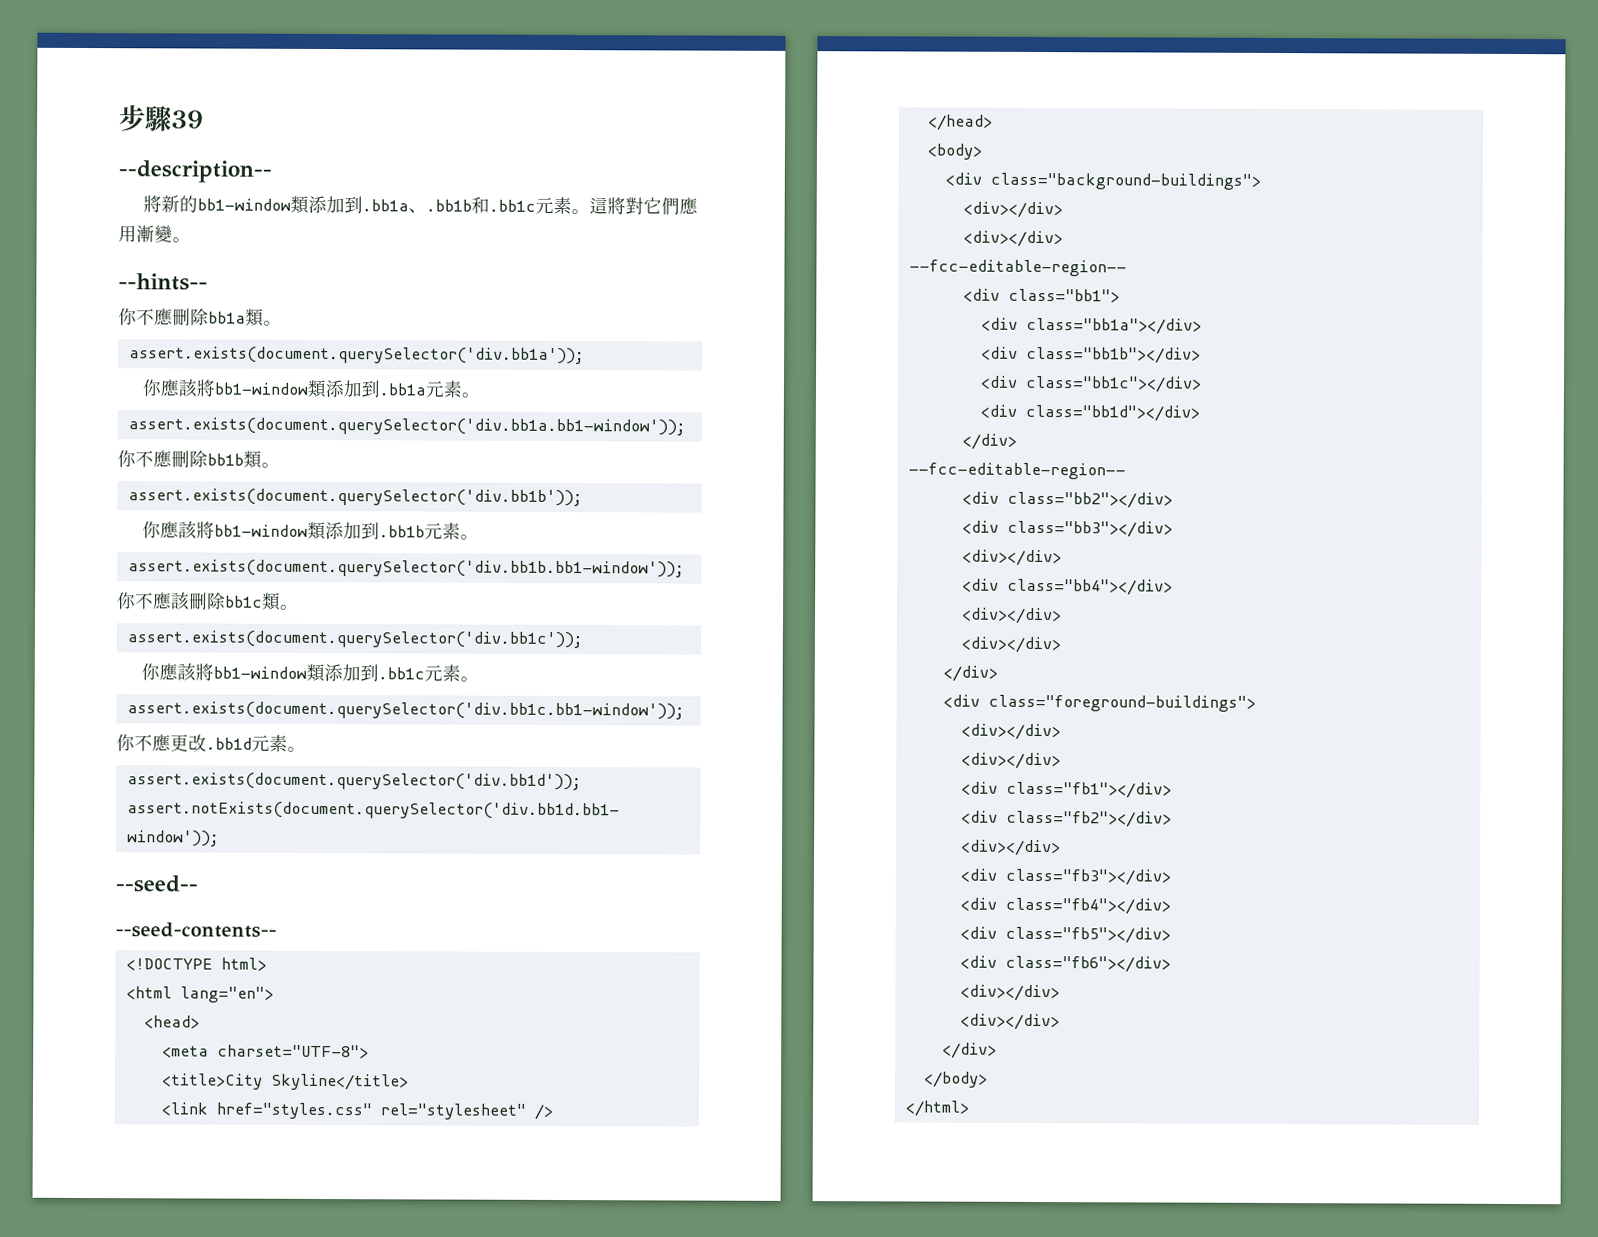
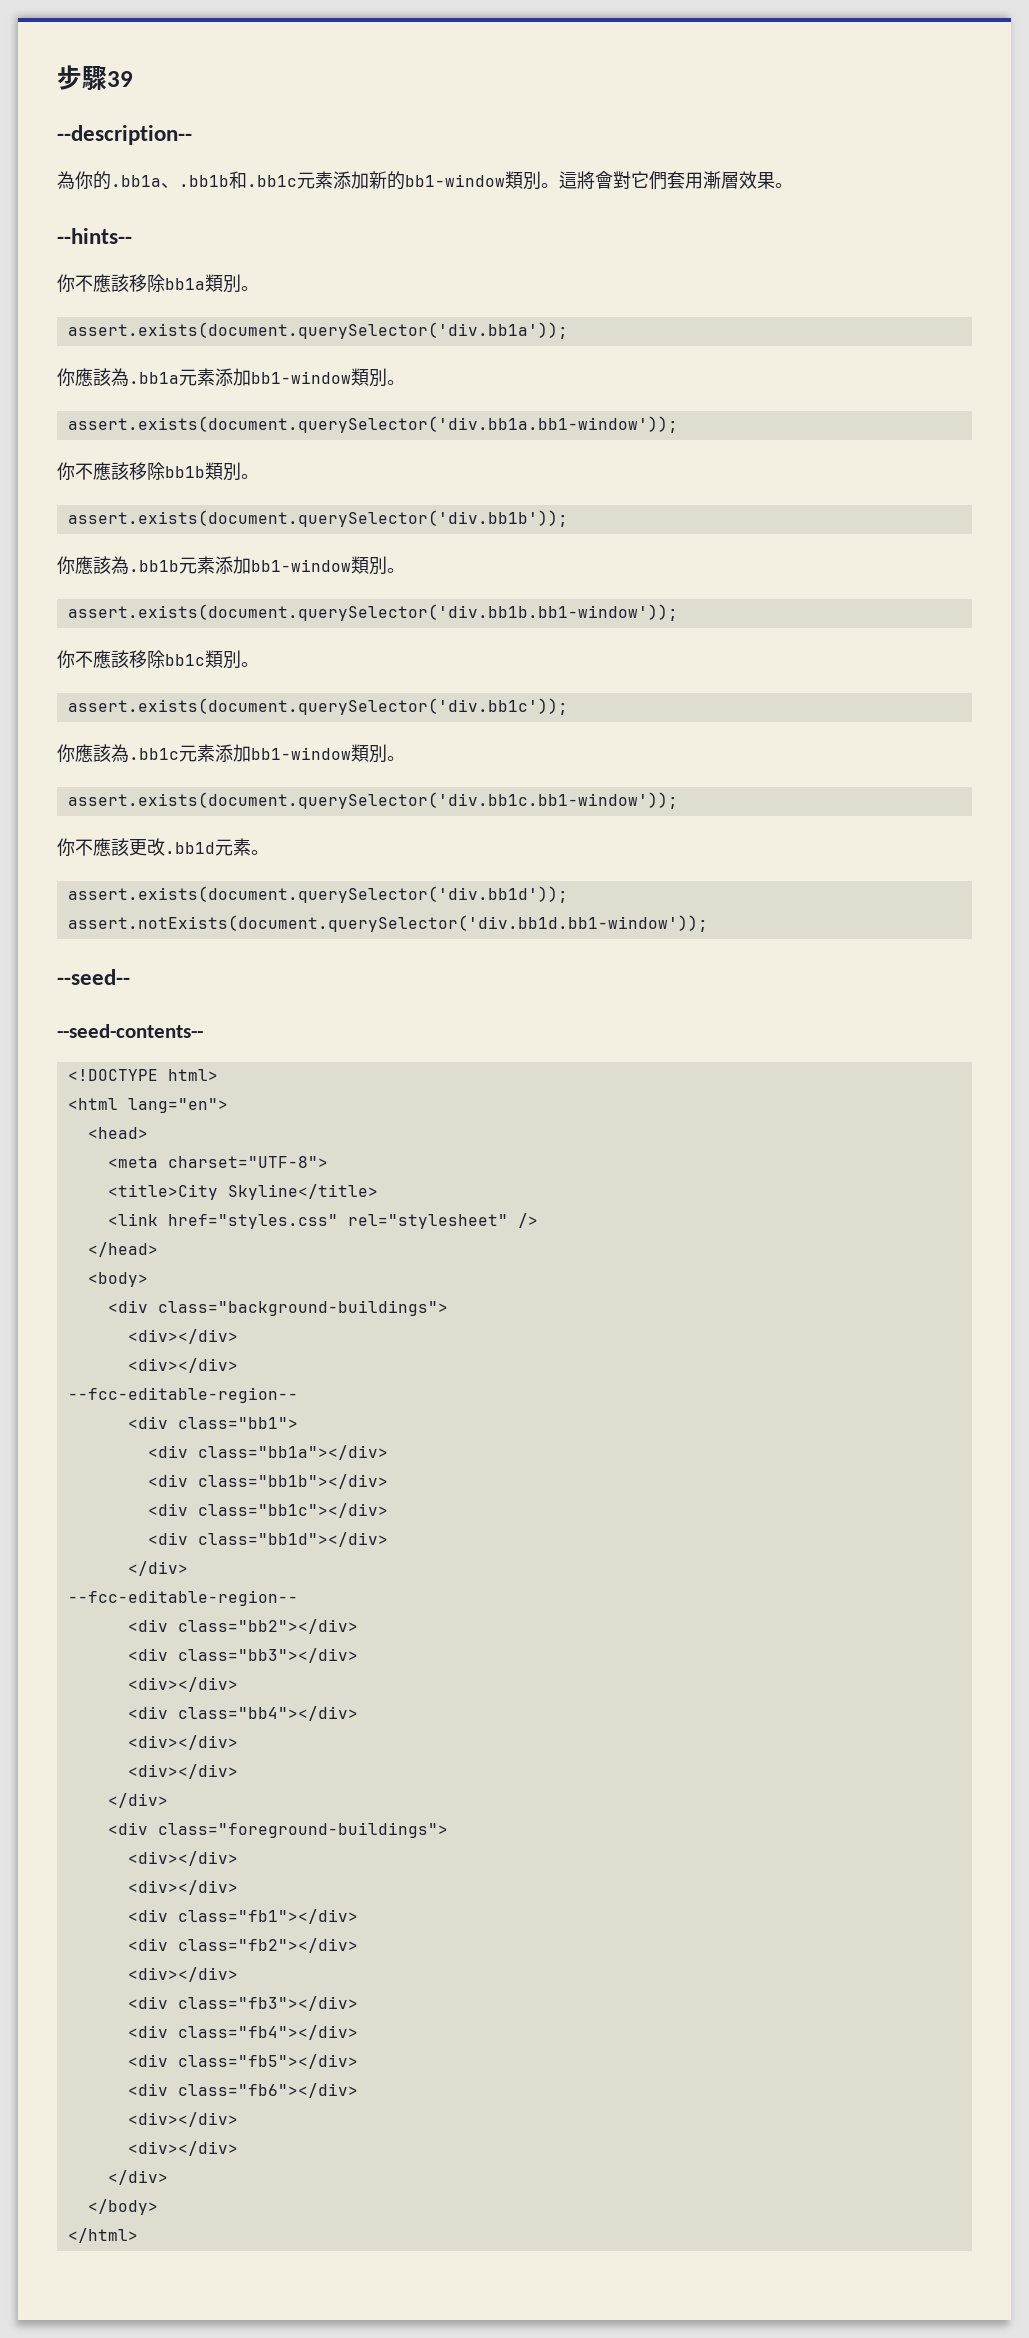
[142,195,363,214] 將新的bb1-window類添加到 -> [57,171,111,190] 為你的
[570,197,698,215] [118,225,173,243] 。這將對它們應用漸變 -> [333,171,775,190] 添加新的bb1-window類別。這將會對它們套用漸層效果
[172,308,191,326] 刪 -> [111,274,147,292] 該移
(264, 317) none -> [223,274,241,293] 別
[195,379,462,399] 將bb1-window類添加到.bb1a元素 -> [111,368,387,387] 為.bb1a元素添加bb1-window類別
[171,450,190,468] 刪 -> [111,462,147,480] 該移
(262, 459) none -> [223,462,241,481] 別
[195,521,461,541] 將bb1-window類添加到.bb1b元素 -> [111,556,387,575] 為.bb1b元素添加bb1-window類別
[189,592,208,610] 刪 -> [129,650,147,668] 移
(281, 601) none -> [223,650,241,669] 別
[194,663,461,683] 將bb1-window類添加到.bb1c元素 -> [111,744,387,763] 為.bb1c元素添加bb1-window類別
(171, 743) none -> [111,838,129,856] 該

